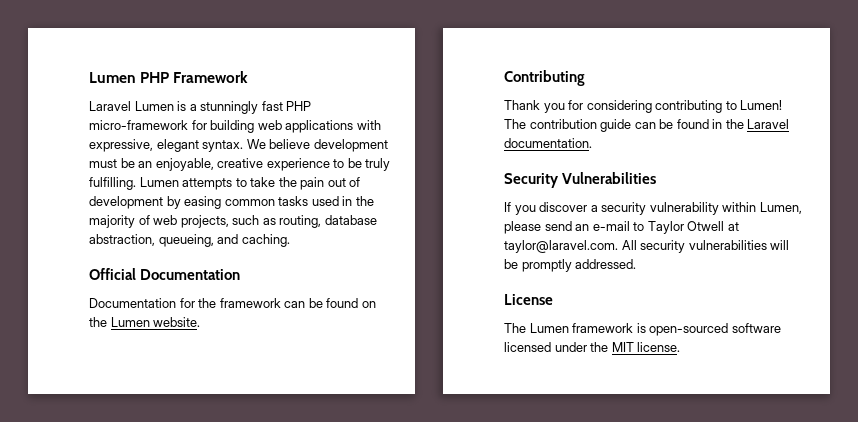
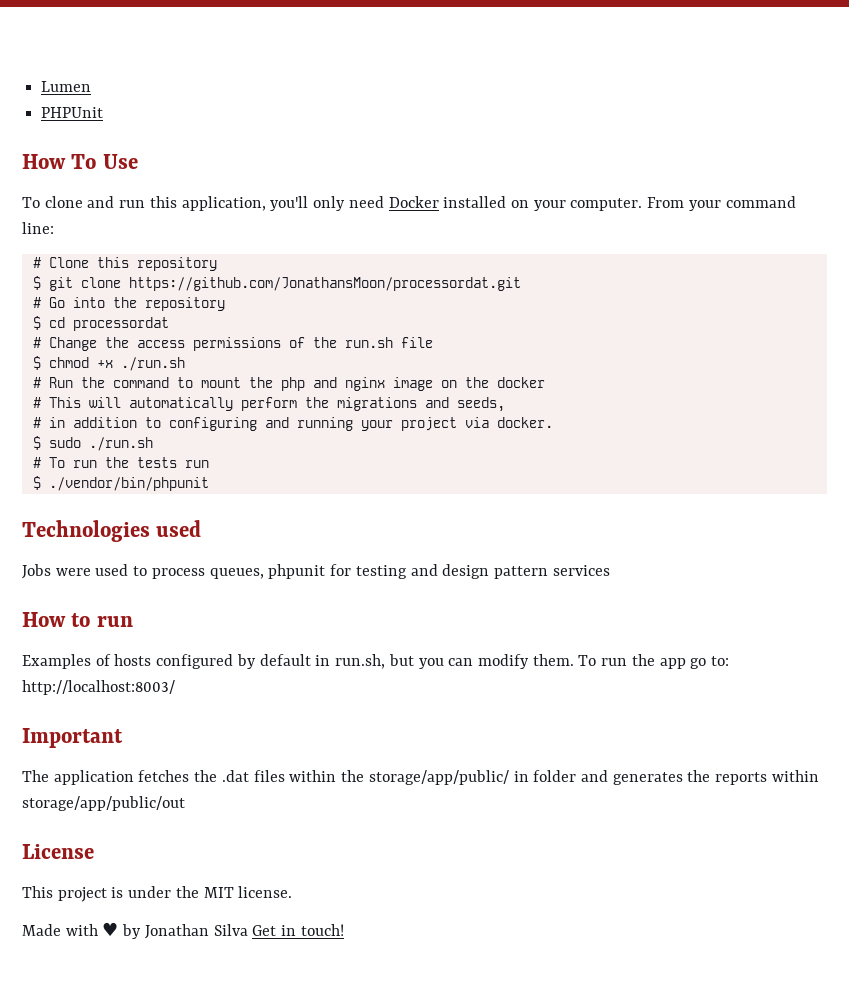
[89,71,249,83] [89,101,312,114] [89,120,381,133] [89,139,388,152] [89,158,391,171] [89,177,361,190] [89,196,374,209] [89,215,377,228] [89,234,290,247] [89,268,241,280] [89,298,376,308] [89,317,201,327] [504,70,585,86] [504,100,783,113] [504,119,790,132] [504,138,592,148] [504,172,657,188] [504,202,802,215] [504,221,739,234] [504,240,790,253] [504,259,637,272] [504,294,553,305] [504,323,781,336] [504,342,681,352] Lumen PHP Framework // Laravel Lumen is a stunningly fast PHP micro-framework for building web applications with expressive, elegant syntax. We believe development must be an enjoyable, creative experience to be truly fulfilling. Lumen attempts to take the pain out of development by easing common tasks used in the majority of web projects, such as routing, database abstraction, queueing, and caching. // Official Documentation // Documentation for the framework can be found on the Lumen website. // Contributing // Thank you for considering contributing to Lumen! The contribution guide can be found in the Laravel documentation. // Security Vulnerabilities // If you discover a security vulnerability within Lumen, please send an e-mail to Taylor Otwell at taylor@laravel.com. All security vulnerabilities will be promptly addressed. // License // The Lumen framework is open-sourced software licensed under the MIT license. -> [41,81,92,92] [41,107,104,118] [22,154,138,169] [22,196,796,211] [22,222,54,234] [32,257,217,271] [32,276,521,291] [32,297,225,311] [32,316,169,331] [32,337,433,351] [32,356,185,371] [32,377,545,391] [32,397,505,412] [32,417,553,431] [32,436,153,451] [32,457,209,468] [32,476,209,491] [22,520,202,542] [22,564,610,579] [22,612,133,627] [22,654,730,669] [22,680,175,695] [22,728,123,748] [22,770,819,785] [22,796,185,811] [22,844,94,859] [22,886,293,902] [22,922,344,939] Lumen // PHPUnit // How To Use // To clone and run this application, you'll only need Docker installed on your computer. From your command line: // # Clone this repository // $ git clone https://github.com/JonathansMoon/processordat.git // # Go into the repository // $ cd processordat // # Change the access permissions of the run.sh file // $ chmod +x ./run.sh // # Run the command to mount the php and nginx image on the docker // # This will automatically perform the migrations and seeds, // # in addition to configuring and running your project via docker. // $ sudo ./run.sh // # To run the tests run // $ ./vendor/bin/phpunit // Technologies used // Jobs were used to process queues, phpunit for testing and design pattern services // How to run // Examples of hosts configured by default in run.sh, but you can modify them. To run the app go to: http://localhost:8003/ // Important // The application fetches the .dat files within the storage/app/public/ in folder and generates the reports within storage/app/public/out // License // This project is under the MIT license. // Made with ♥ by Jonathan Silva Get in touch!

